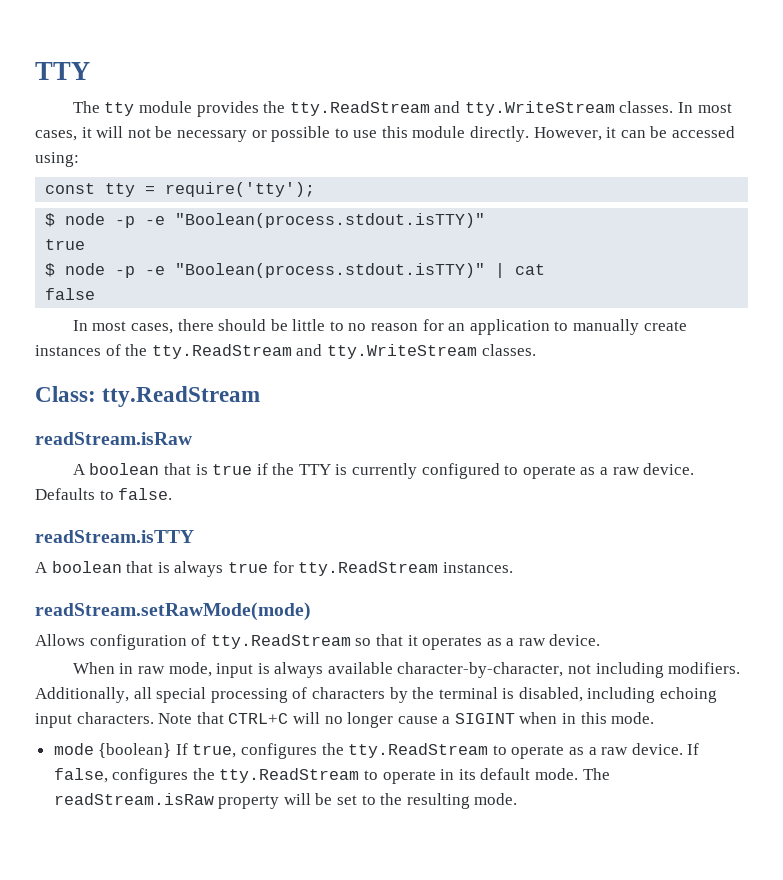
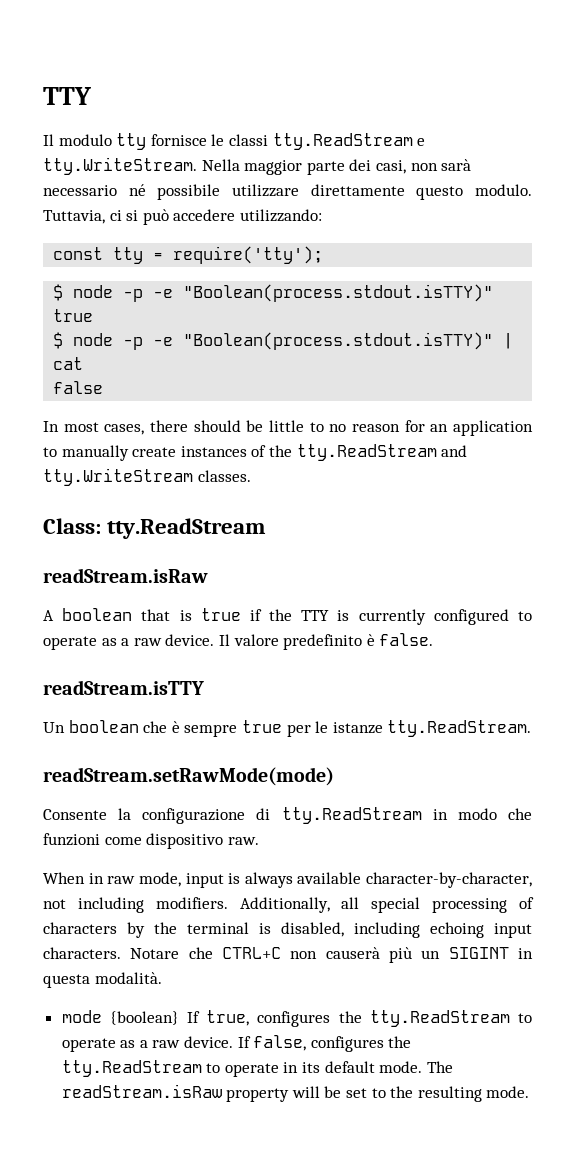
[72,101,732,117] [35,126,736,142] [35,152,79,167] The tty module provides the tty.ReadStream and tty.WriteStream classes. In most cases, it will not be necessary or possible to use this module directly. However, it can be accessed using: -> [43,133,426,150] [43,157,472,175] [43,184,532,200] [43,209,322,225] Il modulo tty fornisce le classi tty.ReadStream e tty.WriteStream. Nella maggior parte dei casi, non sarà necessario né possibile utilizzare direttamente questo modulo. Tuttavia, ci si può accedere utilizzando:
[35,488,173,500] [35,530,194,543] [35,561,513,577] [35,602,311,621] [35,634,601,650] Defaults to false. // readStream.isTTY // A boolean that is always true for tty.ReadStream instances. // readStream.setRawMode(mode) // Allows configuration of tty.ReadStream so that it operates as a raw device. -> [218,633,434,650] [43,680,204,695] [43,720,532,737] [43,767,334,786] [43,807,532,824] [43,833,259,849] Il valore predefinito è false. // readStream.isTTY // Un boolean che è sempre true per le istanze tty.ReadStream. // readStream.setRawMode(mode) // Consente la configurazione di tty.ReadStream in modo che funzioni come dispositivo raw.
[158,712,655,728] Note that CTRL+C will no longer cause a SIGINT when in this mode. -> [130,947,533,963] [43,972,162,988] Notare che CTRL+C non causerà più un SIGINT in questa modalità.

